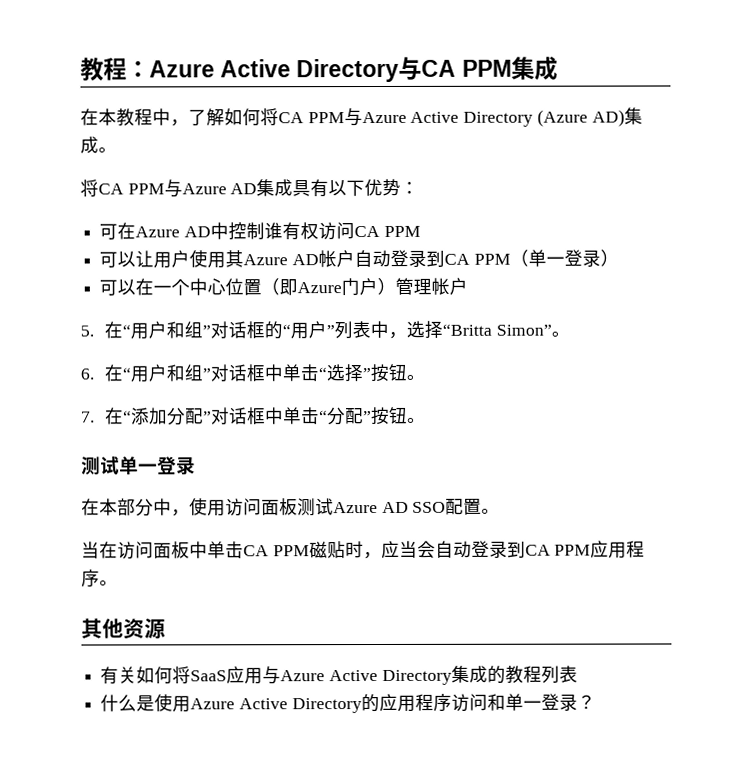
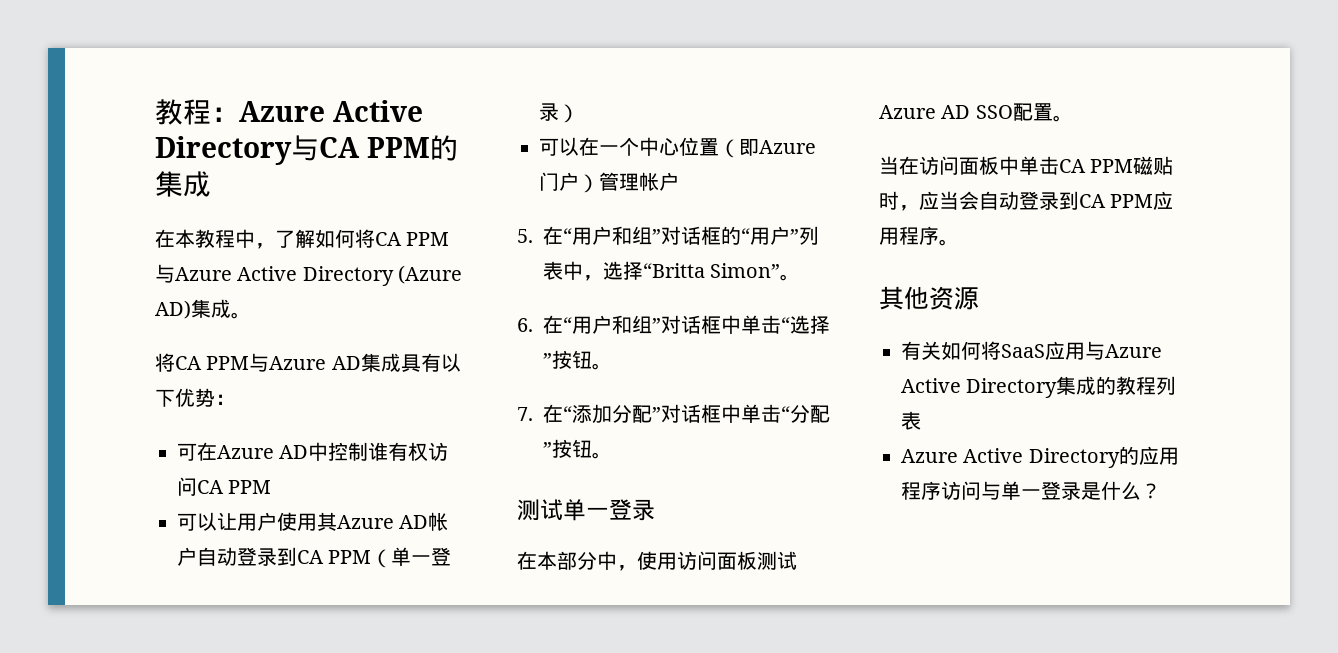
(512, 68) none -> [429,135,458,161] 的
[100,693,192,713] 什么是使用 -> (921, 420) none
[486,693,578,711] 和单一登录 -> [981,481,1141,500] 与单一登录是什么

